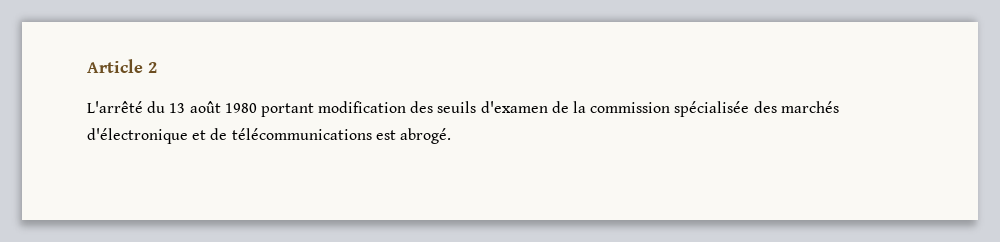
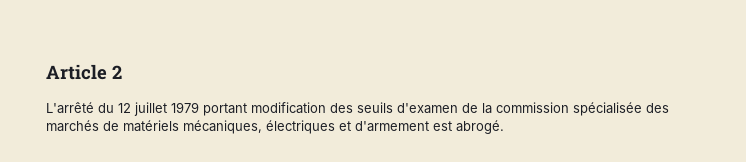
[169,101,257,113] 13 août 1980 -> [118,102,199,116] 12 juillet 1979
[87,128,372,144] d'électronique et de télécommunications -> [103,120,429,134] de matériels mécaniques, électriques et d'armement

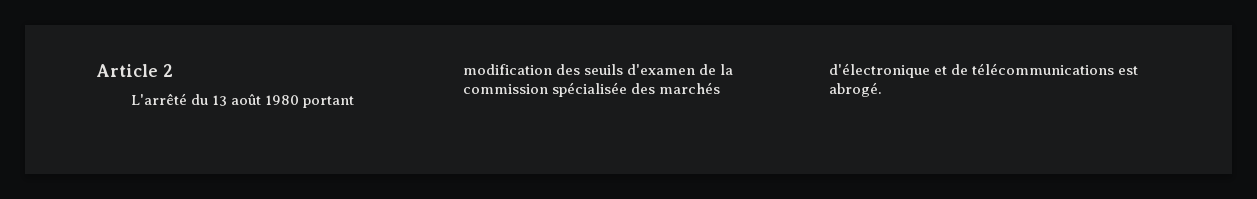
[118,102,199,116] 12 juillet 1979 -> [212,94,300,106] 13 août 1980
[103,120,429,134] de matériels mécaniques, électriques et d'armement -> [829,63,1115,78] d'électronique et de télécommunications

